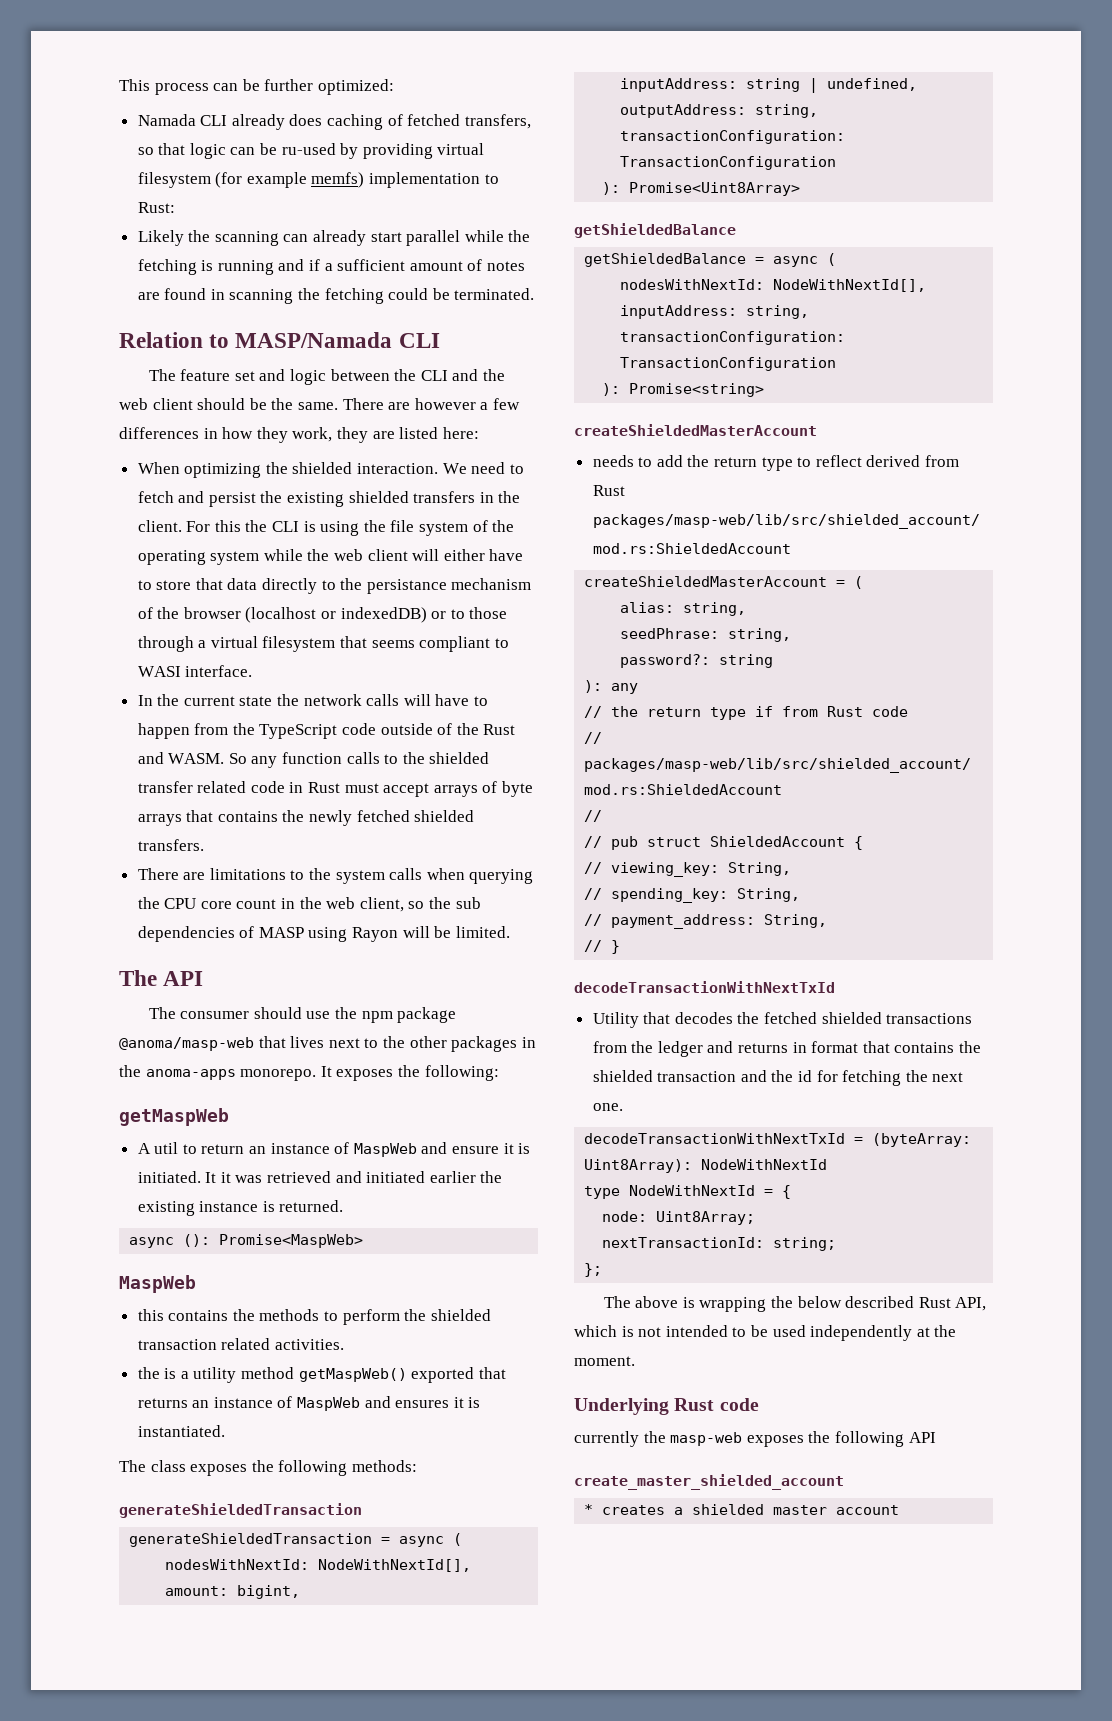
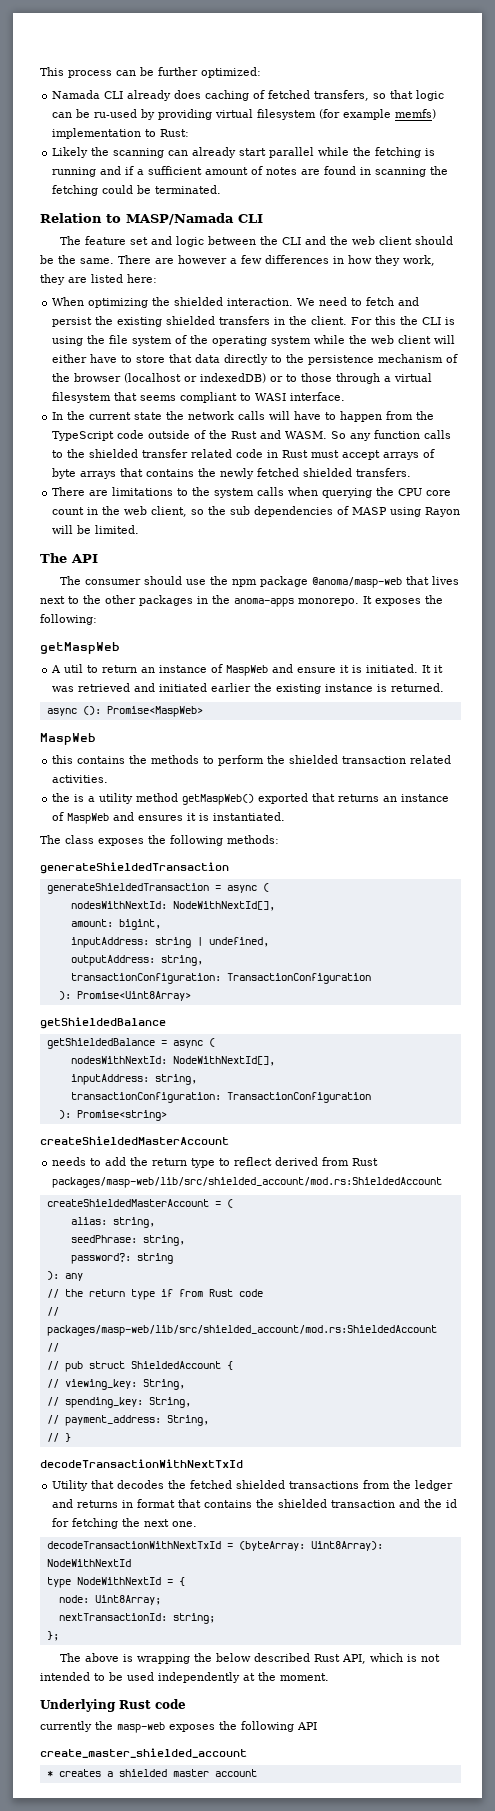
[366,579,447,594] persistance -> [308,355,375,365] persistence

